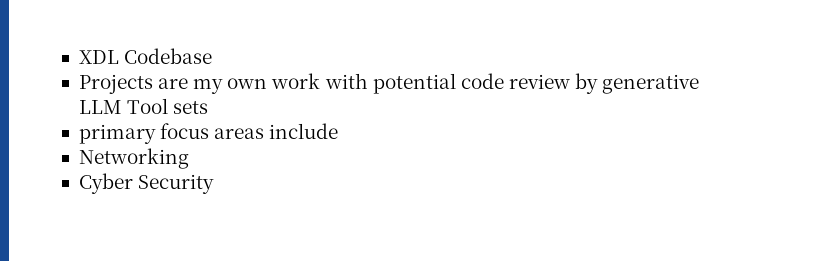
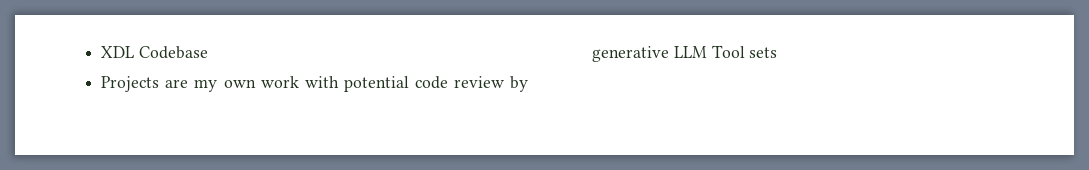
[78,123,339,144] [78,148,189,169] [78,173,215,194] // primary focus areas include // Networking // Cyber Security -> (778, 52) none

